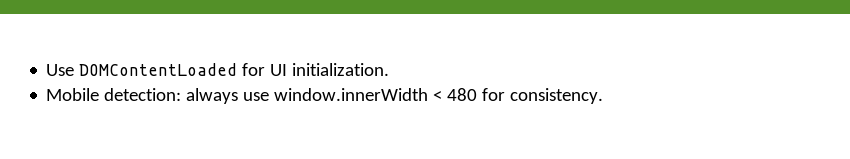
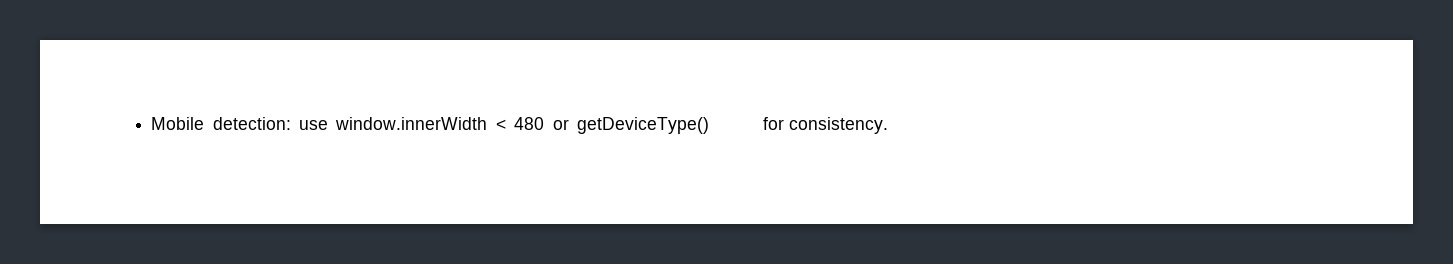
[46,63,390,76] Use DOMContentLoaded for UI initialization. // -> (151, 123) none
[186,88,239,104] always -> (291, 123) none
(478, 94) none -> [552,117,710,134] or getDeviceType()

